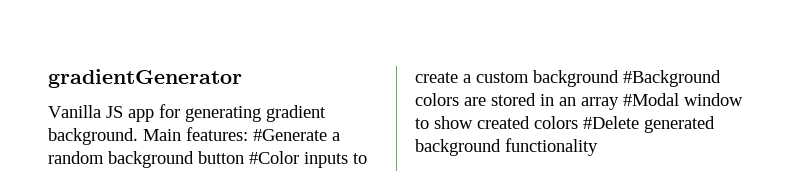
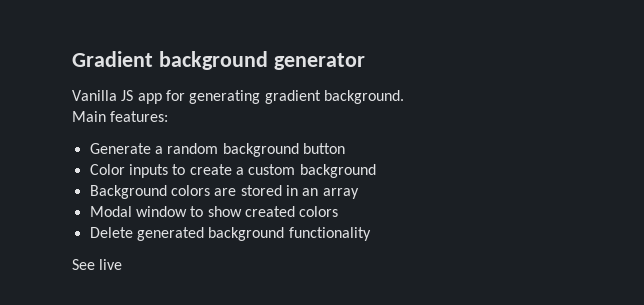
[48,69,242,88] gradientGenerator -> [72,51,365,70] Gradient background generator
(138, 136) none -> (404, 97) //
[253,129,327,141] #Generate -> [89,143,151,154] // Generate
[249,151,299,164] #Color -> [89,164,125,175] // Color
[623,70,721,87] #Background -> [89,185,167,199] // Background
[623,93,679,106] #Modal -> [89,206,132,217] // Modal
[583,116,639,129] #Delete -> [89,227,133,238] // Delete
(598, 147) none -> [72,259,123,270] // See live

